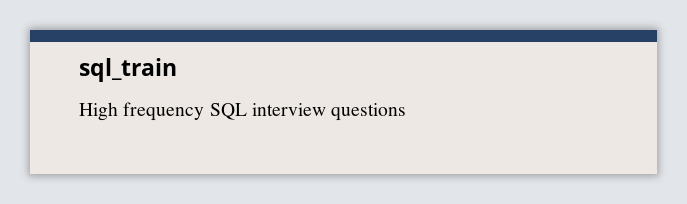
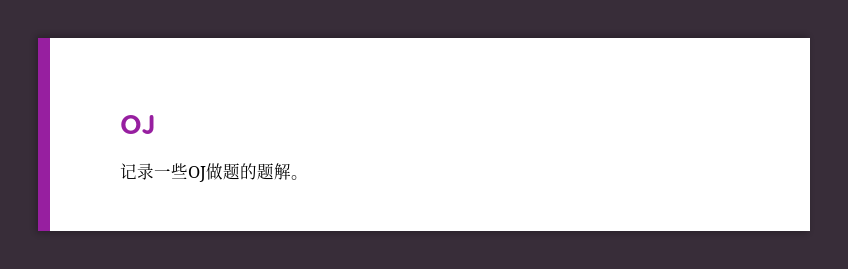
[79,58,177,82] [79,102,407,121] sql_train // High frequency SQL interview questions -> [120,115,155,136] [120,163,308,182] OJ // 记录一些OJ做题的题解。

